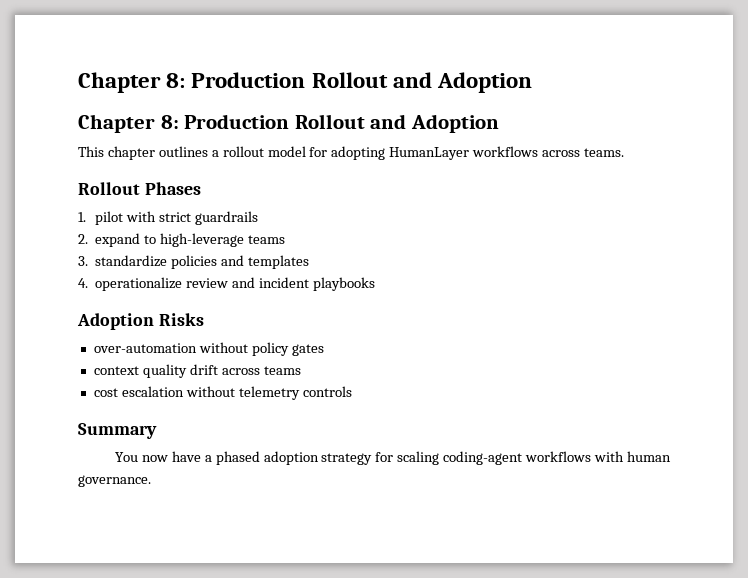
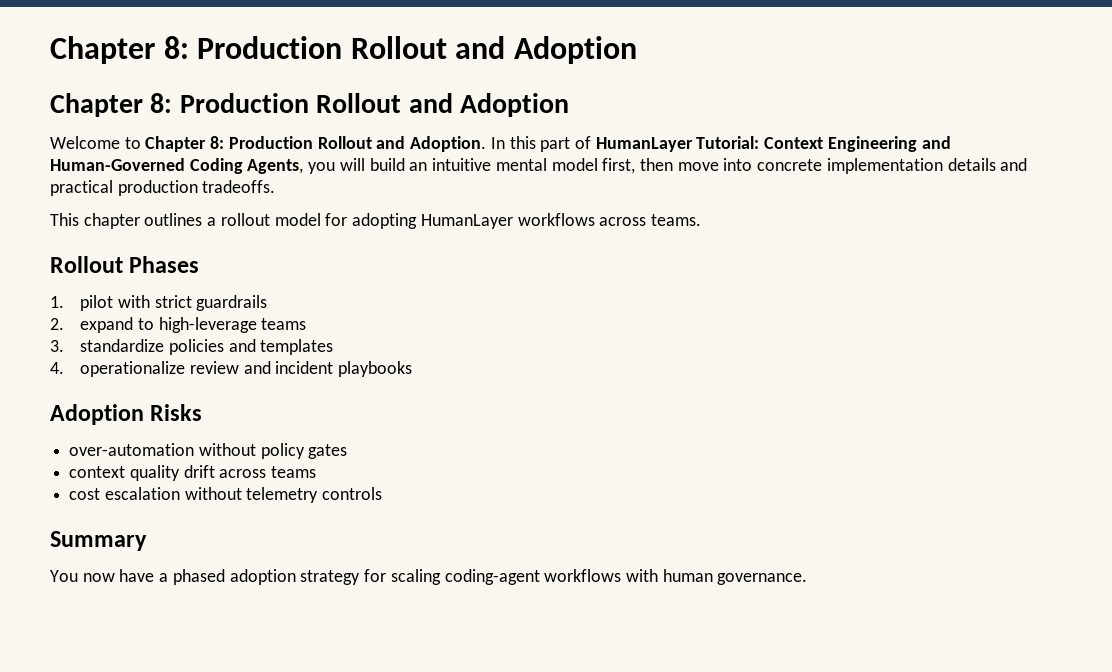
(499, 123) none -> [50,136,951,152] [50,158,1028,174] [50,180,276,196] // Welcome to Chapter 8: Production Rollout and Adoption. In this part of HumanLayer Tutorial: Context Engineering and Human-Governed Coding Agents, you will build an intuitive mental model first, then move into concrete implementation details and practical production tradeoffs.

